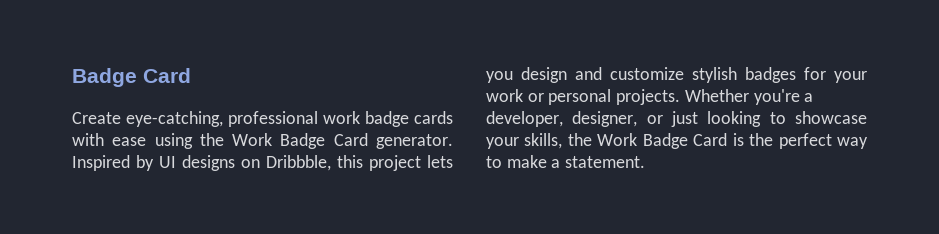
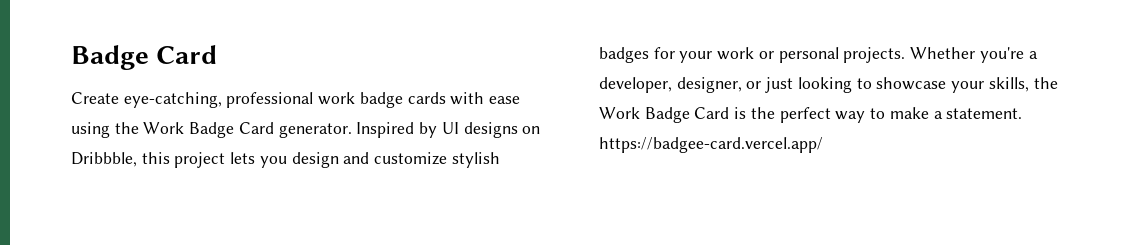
(646, 162) none -> [599,137,823,153] https://badgee-card.vercel.app/

